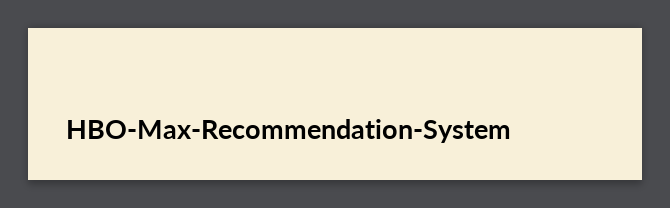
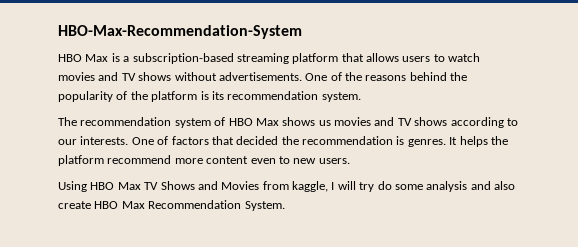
(511, 131) none -> [58,53,481,64] [58,72,468,81] [58,91,361,102] [58,117,518,128] [58,136,508,147] [58,155,350,166] [58,181,515,192] [58,200,285,211] // HBO Max is a subscription-based streaming platform that allows users to watch movies and TV shows without advertisements. One of the reasons behind the popularity of the platform is its recommendation system. // The recommendation system of HBO Max shows us movies and TV shows according to our interests. One of factors that decided the recommendation is genres. It helps the platform recommend more content even to new users. // Using HBO Max TV Shows and Movies from kaggle, I will try do some analysis and also create HBO Max Recommendation System.

